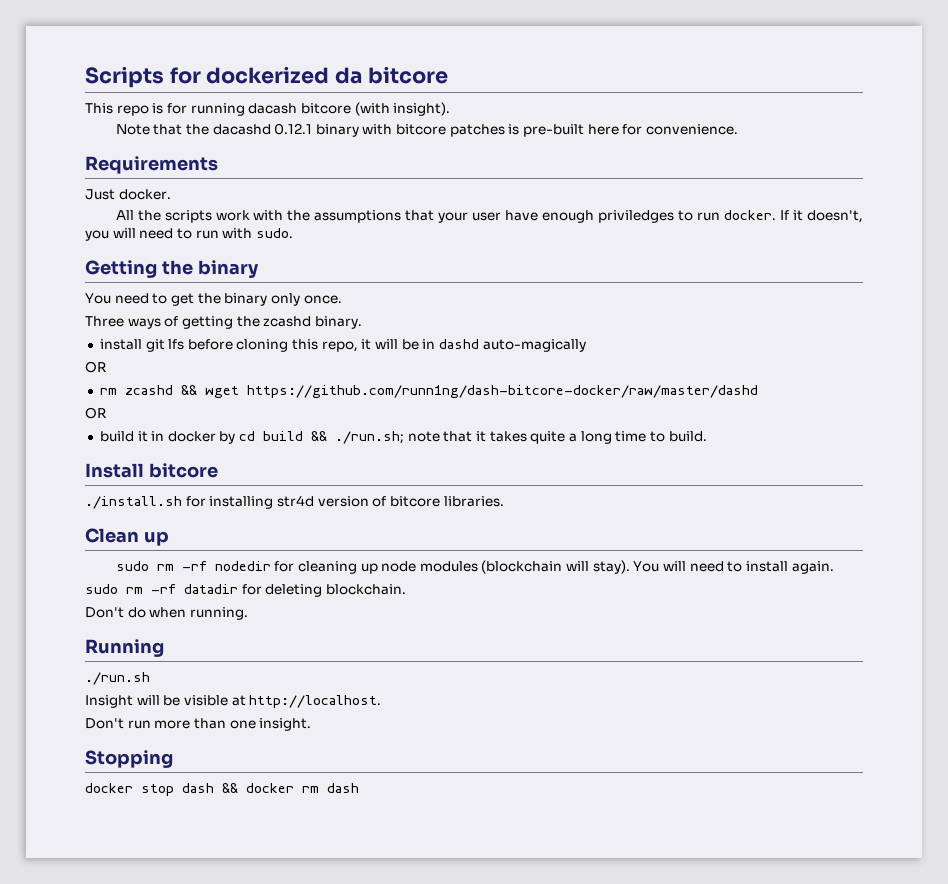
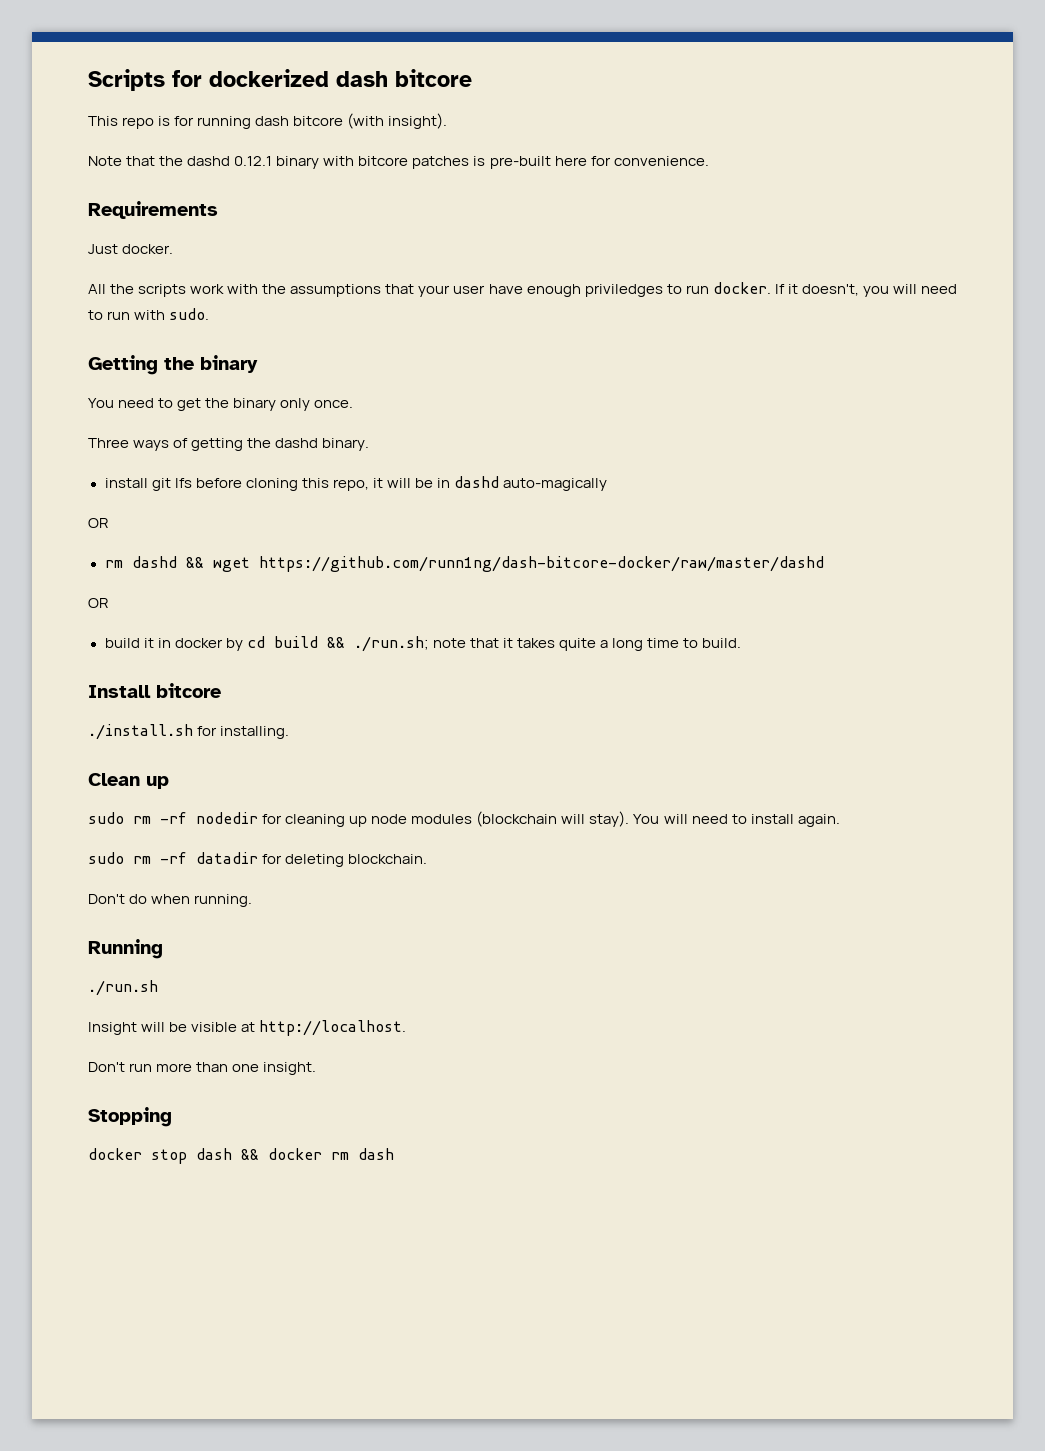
[335,67,363,84] da -> [336,71,388,87] dash
[248,103,298,114] dacash -> [255,116,290,126] dash
[212,124,271,135] dacashd -> [187,156,231,166] dashd
[263,316,312,327] zcashd -> [275,438,319,448] dashd
[124,385,173,395] zcashd -> [131,556,177,568] dashd
[209,495,504,509] installing str4d version of bitcore libraries. -> [220,726,290,739] installing.

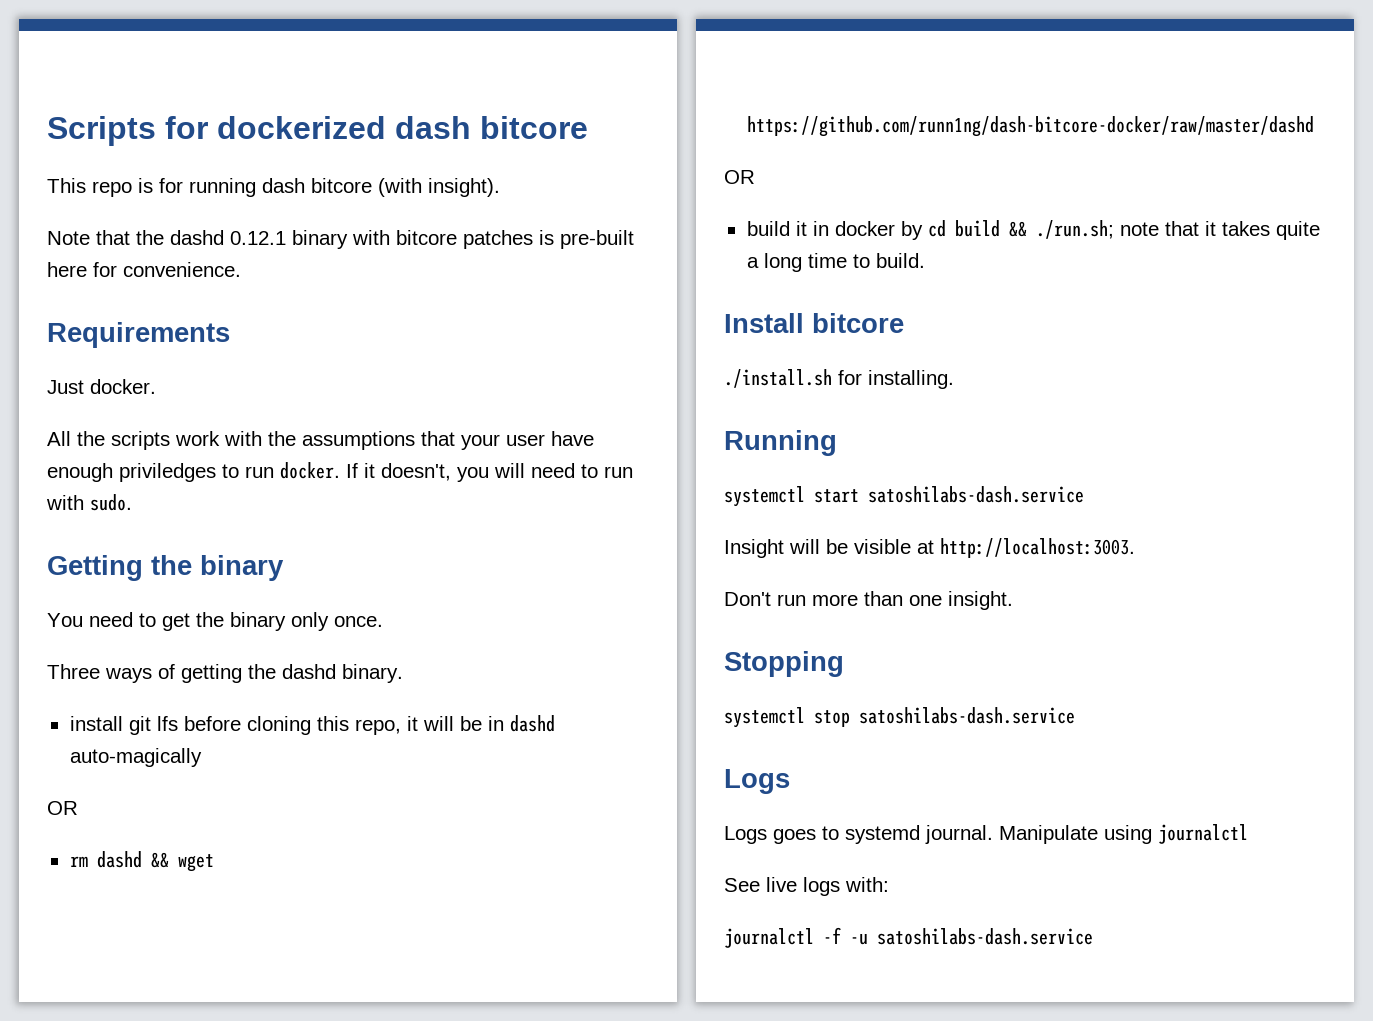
[88,773,169,789] [88,811,840,827] [88,852,428,867] [88,894,253,907] [88,939,163,959] [88,980,158,996] Clean up // sudo rm -rf nodedir for cleaning up node modules (blockchain will stay). You will need to install again. // sudo rm -rf datadir for deleting blockchain. // Don't do when running. // Running // ./run.sh -> [724,430,837,456] [724,486,1084,507] Running // systemctl start satoshilabs-dash.service
[259,1020,407,1036] http://localhost. -> [940,538,1135,558] http://localhost:3003.
[88,1148,394,1164] docker stop dash && docker rm dash -> [724,707,1075,728] [724,769,790,794] [724,824,1248,844] [724,877,889,896] [724,927,1093,948] systemctl stop satoshilabs-dash.service // Logs // Logs goes to systemd journal. Manipulate using journalctl // See live logs with: // journalctl -f -u satoshilabs-dash.service

